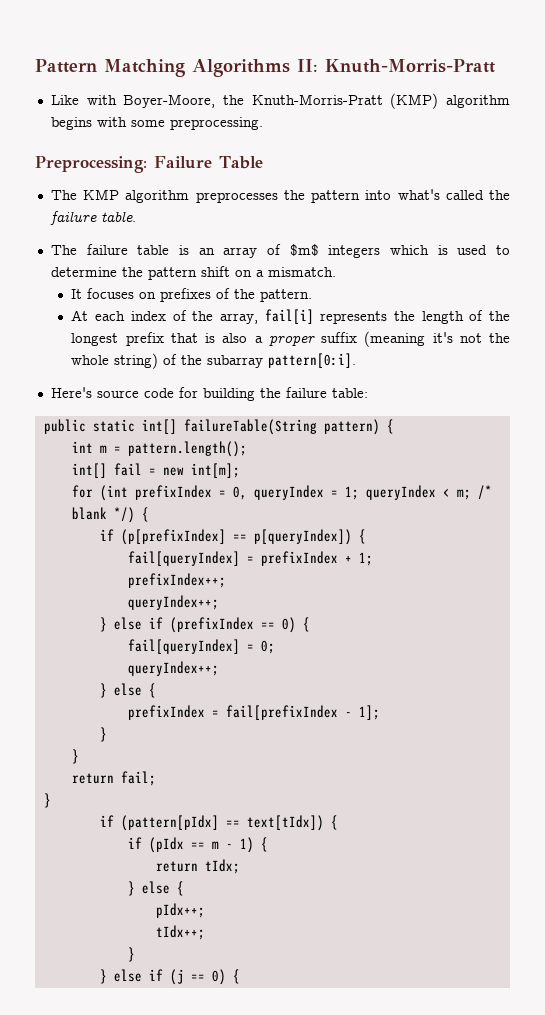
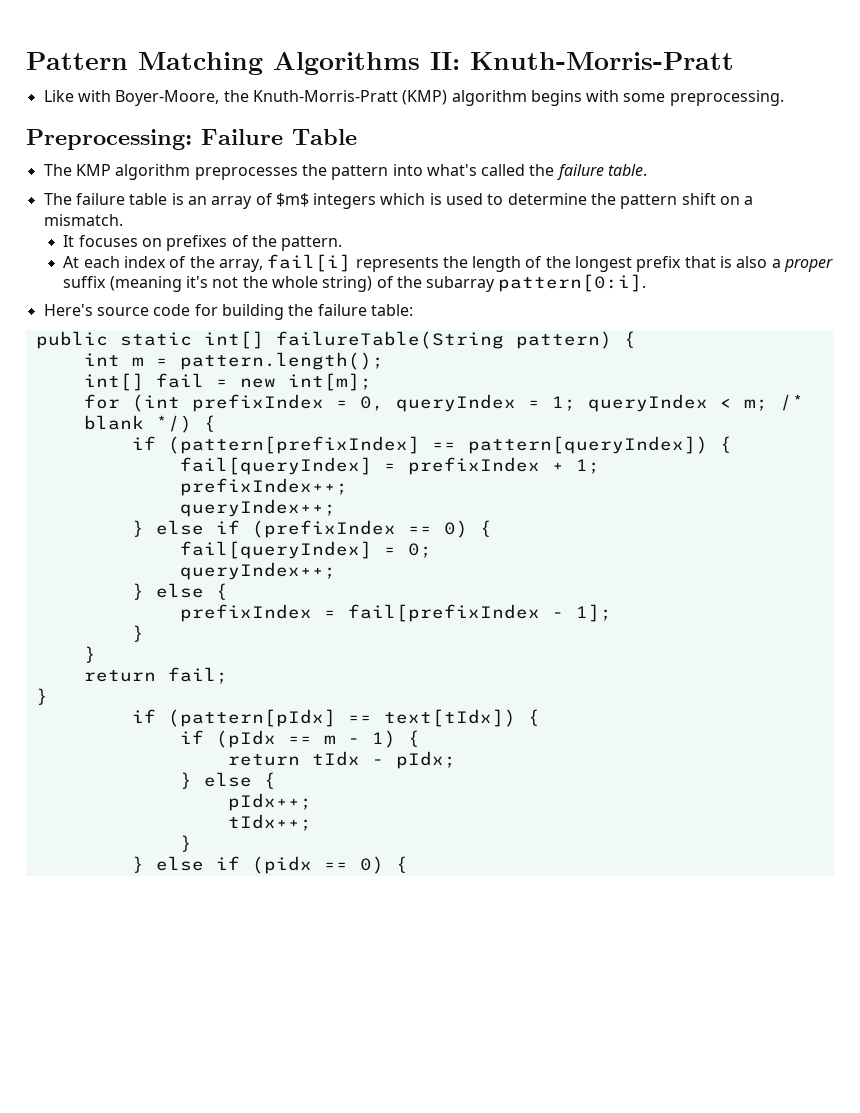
[120,529,352,545] (p[prefixIndex] == p[queryIndex]) -> [167,436,708,454] (pattern[prefixIndex] == pattern[queryIndex])
[204,859,240,874] tIdx; -> [311,751,456,769] tIdx - pIdx;
[169,969,184,985] (j -> [251,856,312,874] (pidx

